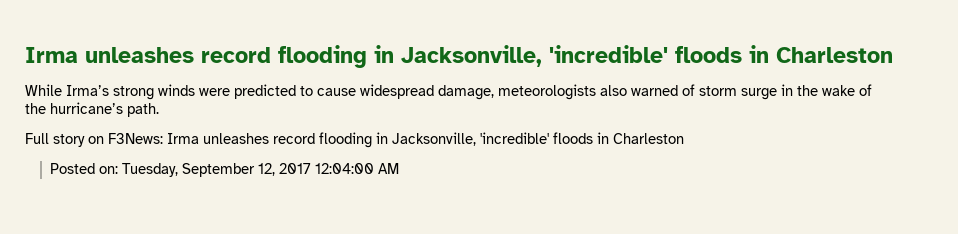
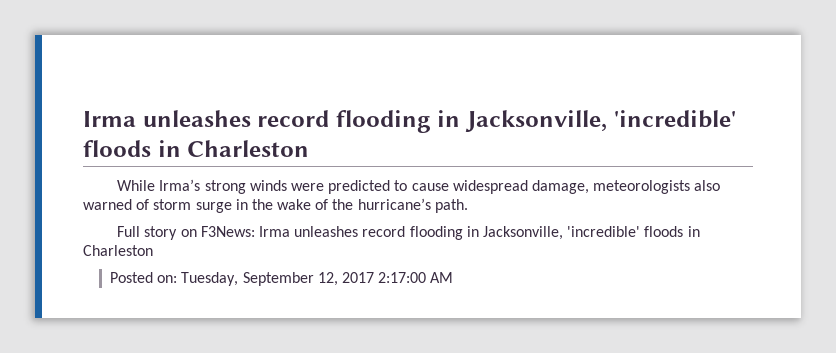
[314,163,374,174] 12:04:00 -> [378,272,427,283] 2:17:00

